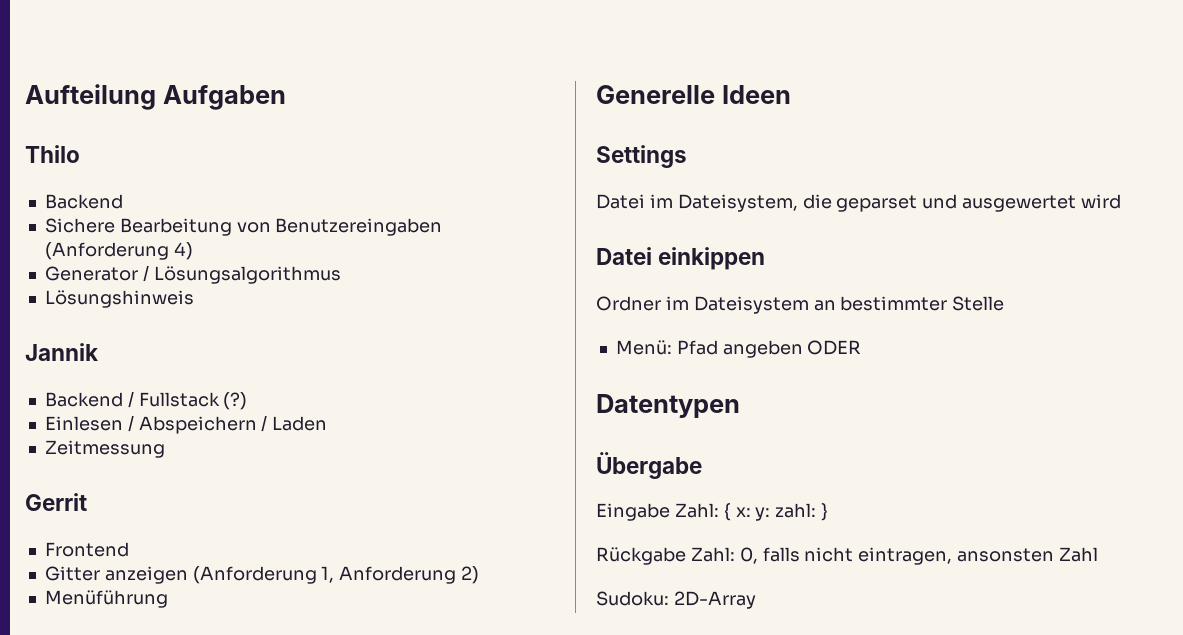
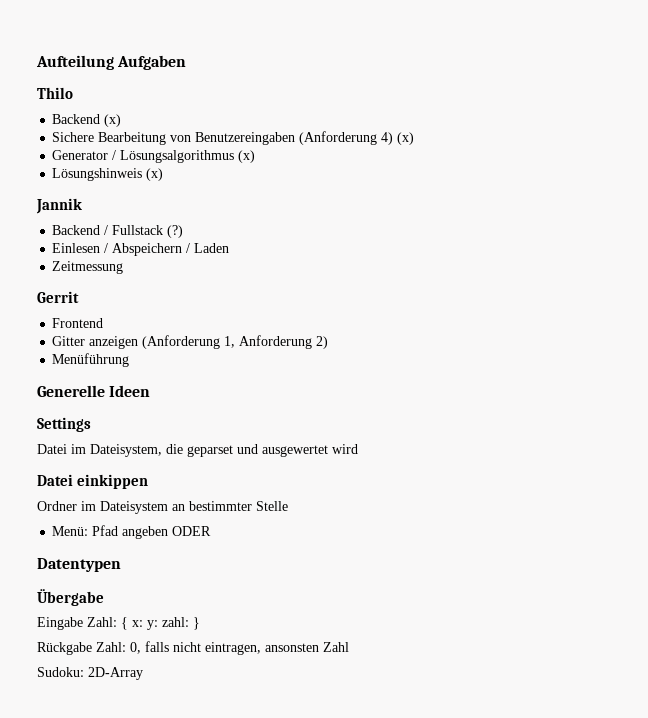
(123, 201) none -> [104,114,122,127] (x)
(193, 251) none -> [397,132,415,145] (x)
(341, 275) none -> [238,150,256,163] (x)
(194, 299) none -> [146,168,164,181] (x)

